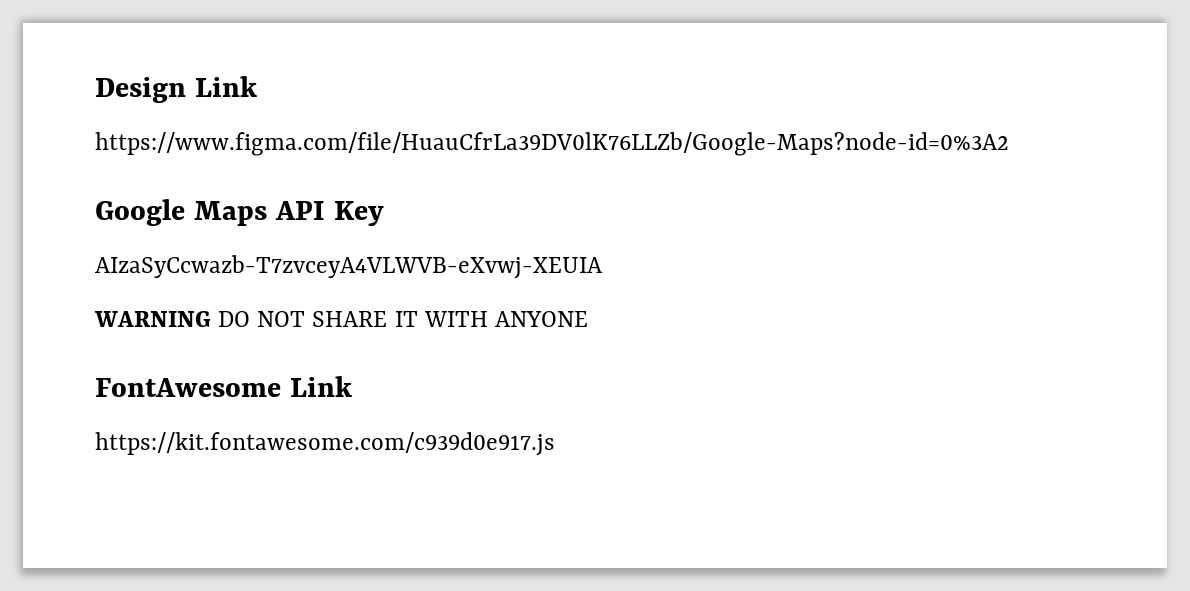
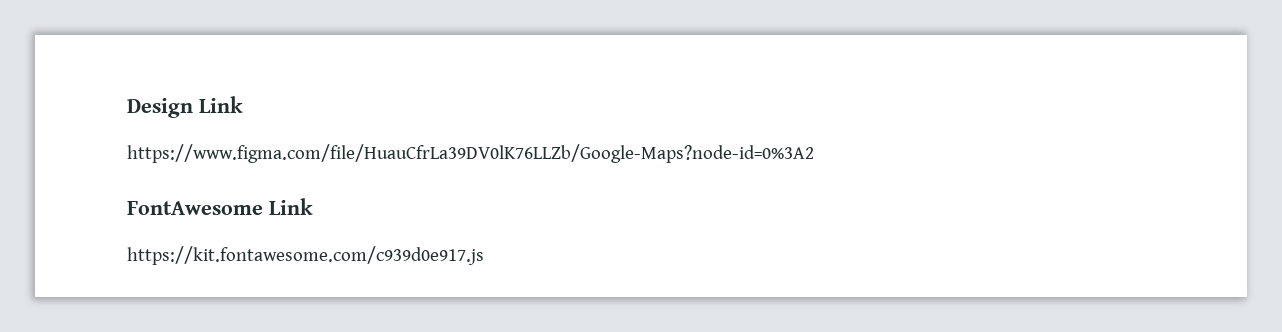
[95,199,384,226] [95,255,603,279] [94,311,588,327] // Google Maps API Key // AIzaSyCcwazb-T7zvceyA4VLWVB-eXvwj-XEUIA // WARNING DO NOT SHARE IT WITH ANYONE -> (814, 153) none

